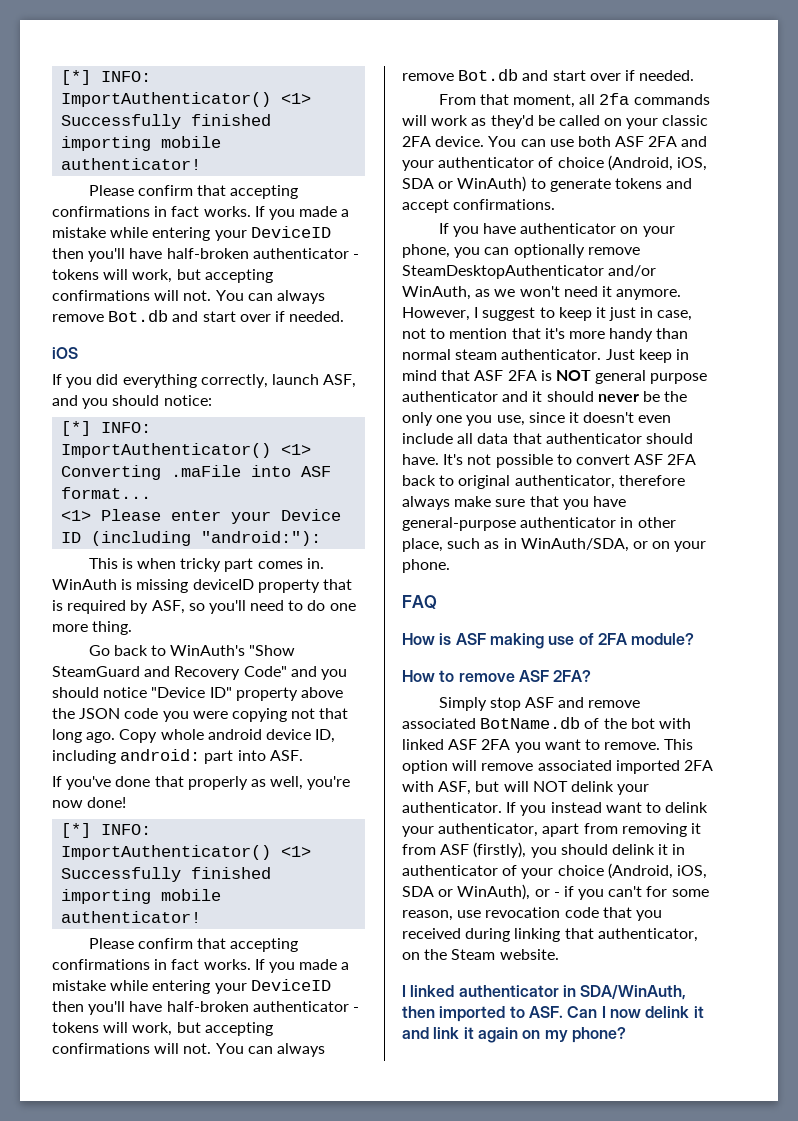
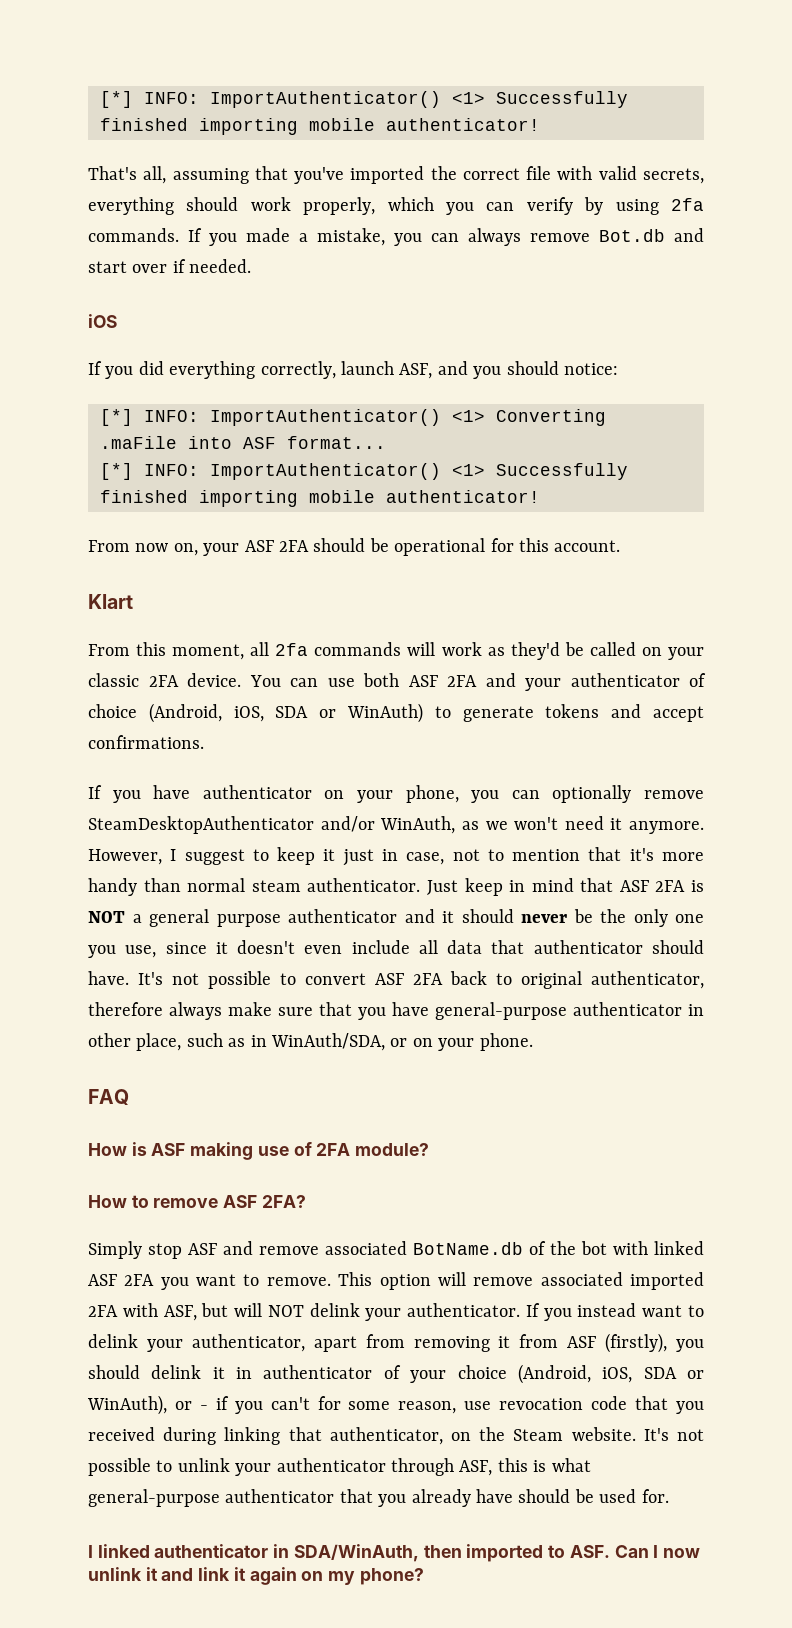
[61,70,152,85] [61,92,312,107] [61,114,272,129] [61,136,222,151] [61,158,202,170] [88,185,299,199] [52,206,350,220] [52,226,331,241] [52,248,359,262] [52,269,273,283] [52,290,244,301] [*] INFO: ImportAuthenticator() <1> Successfully finished importing mobile authenticator! // Please confirm that accepting confirmations in fact works. If you made a mistake while entering your DeviceID then you'll have half-broken authenticator - tokens will work, but accepting confirmations will not. You -> [100,91,628,108] [100,118,540,135] [88,166,704,184] [88,197,704,215] [88,228,422,246] [*] INFO: ImportAuthenticator() <1> Successfully finished importing mobile authenticator! // That's all, assuming that you've imported the correct file with valid secrets, everything should work properly, which you can verify by using 2fa commands. If you made a mistake, you
[61,509,342,524] [61,531,322,546] [88,558,324,572] [52,579,352,593] [52,600,356,614] [52,621,133,635] [88,645,296,656] [52,666,347,680] [52,687,343,701] [52,708,349,722] [52,729,336,743] [52,749,303,764] [52,776,351,790] [52,797,127,808] [61,823,152,838] [61,845,312,860] [61,867,272,882] [61,889,222,904] [61,911,202,923] [88,938,299,952] [52,959,350,973] [52,979,331,994] [52,1001,359,1015] [52,1022,273,1036] [52,1043,325,1057] [402,69,695,81] [438,94,509,105] // <1> Please enter your Device ID (including "android:"): // This is when tricky part comes in. WinAuth is missing deviceID property that is required by ASF, so you'll need to do one more thing. // Go back to WinAuth's "Show SteamGuard and Recovery Code" and you should notice "Device ID" property above the JSON code you were copying not that long ago. Copy whole android device ID, including android: part into ASF. // If you've done that properly as well, you're now done! // [*] INFO: ImportAuthenticator() <1> Successfully finished importing mobile authenticator! // Please confirm that accepting confirmations in fact works. If you made a mistake while entering your DeviceID then you'll have half-broken authenticator - tokens will work, but accepting confirmations will not. You can always remove Bot.db and start over if needed. // From that -> [100,463,628,480] [100,490,540,507] [88,538,621,556] [88,594,133,609] [88,642,167,656] // [*] INFO: ImportAuthenticator() <1> Successfully finished importing mobile authenticator! // From now on, your ASF 2FA should be operational for this account. // Klart // From this
(591, 375) none -> [132,914,142,923] a
(559, 954) none -> [643,1428,704,1441] [88,1458,591,1476] [88,1489,669,1507] It's not possible to unlink your authenticator through ASF, this is what general-purpose authenticator that you already have should be used for.
[645,1006,690,1018] delink -> [88,1567,142,1581] unlink

